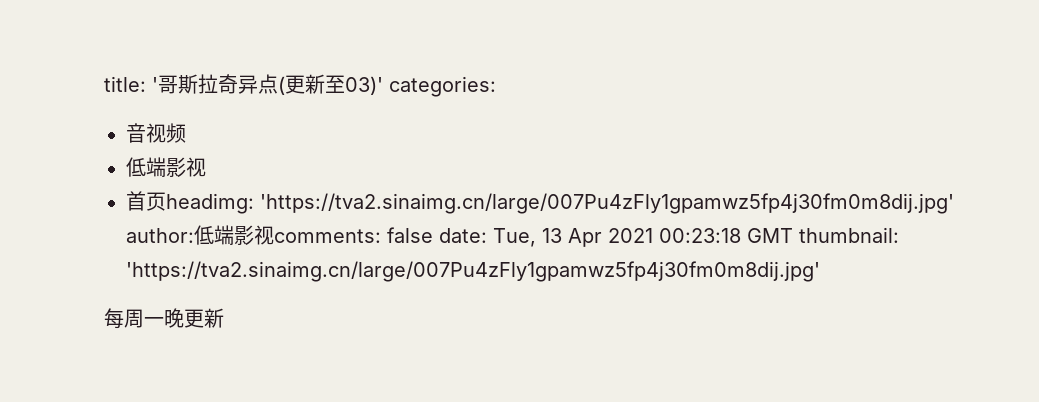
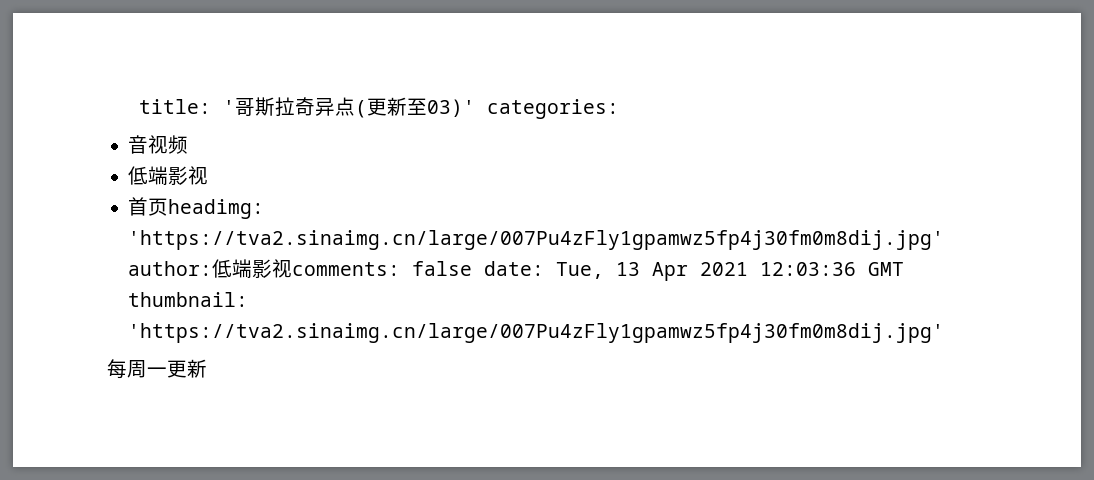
[659,228,741,243] 00:23:18 -> [760,262,857,276] 12:03:36
[164,308,184,328] 晚 -> (167, 371) none

